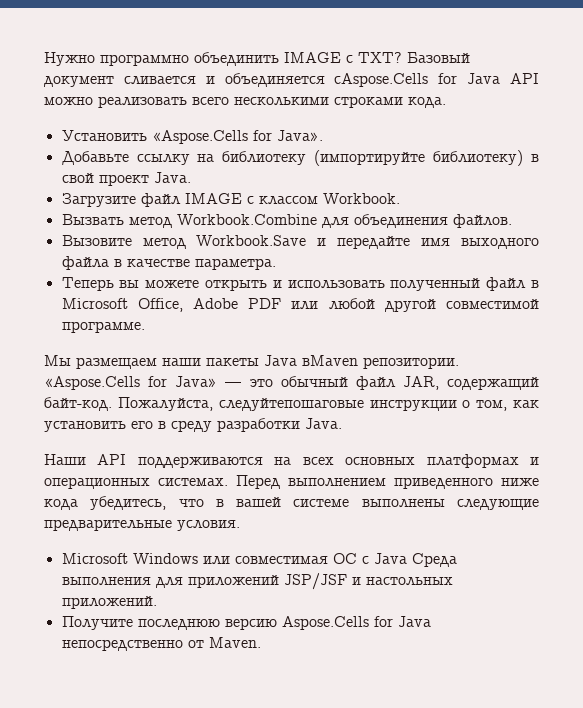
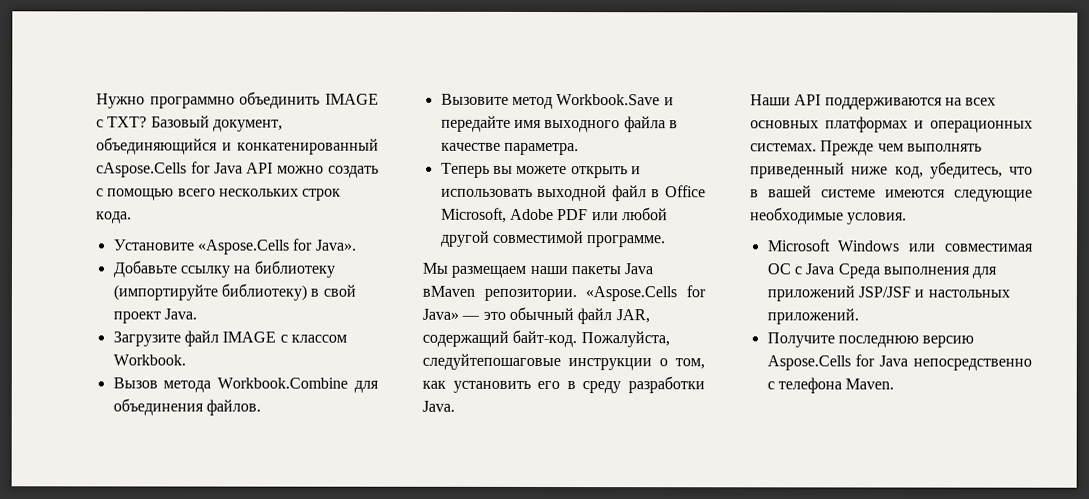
[44,73,325,87] документ сливается и объединяется -> [212,119,283,132] [96,137,379,155] документ, объединяющийся и конкатенированный
[98,96,403,108] реализовать всего несколькими строками -> [327,165,379,178] [96,188,342,201] создать с помощью всего нескольких строк
[61,130,147,141] Установить -> [112,239,195,251] Установите
[61,214,172,228] Вызвать метод -> [112,377,212,393] Вызов метода
[390,278,481,291] полученный -> [537,184,608,202] выходной
[61,298,183,312] Microsoft Office, -> [665,185,706,198] [440,207,507,223] Office Microsoft,
[236,475,539,489] [44,499,78,510] Перед выполнением приведенного ниже кода -> [820,140,982,156] [750,162,924,179] Прежде чем выполнять приведенный ниже код,
[361,499,539,510] [44,519,172,531] выполнены следующие предварительные -> [885,189,1033,202] [750,207,844,225] имеются следующие необходимые
[187,640,204,648] от -> [766,377,842,394] с телефона

